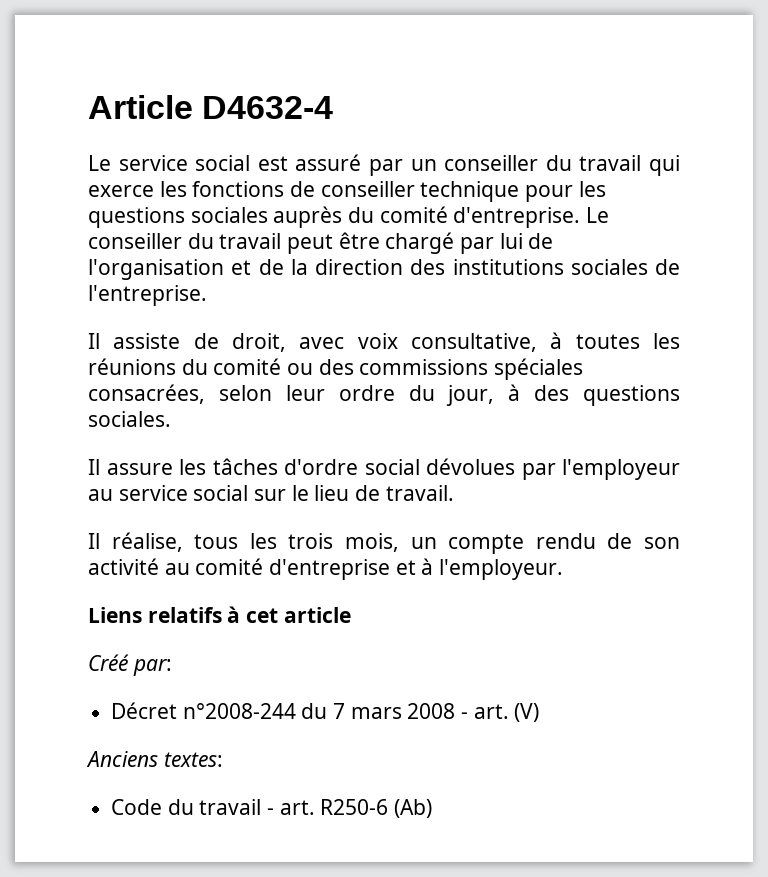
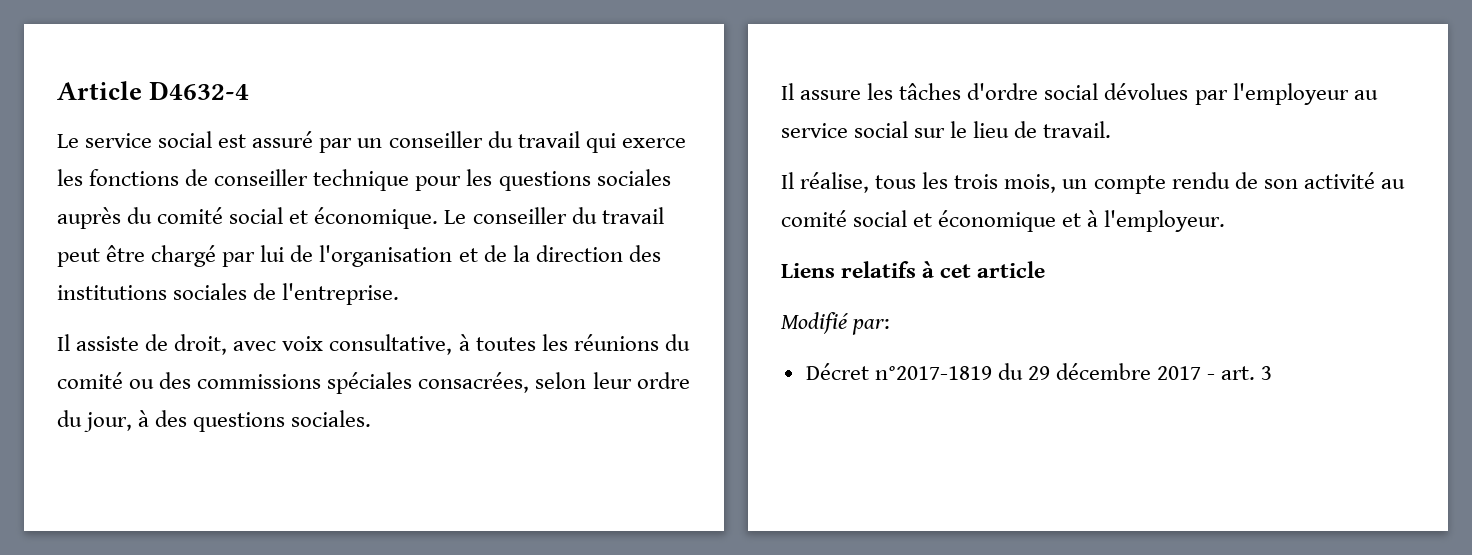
[453,207,581,228] d'entreprise. -> [229,207,439,229] social et économique.
[269,559,391,580] d'entreprise -> [853,210,1057,232] social et économique
[88,654,129,671] Créé -> [781,312,848,334] Modifié
[182,703,540,722] [86,751,223,767] [111,799,433,818] n°2008-244 du 7 mars 2008 - art. (V) // Anciens textes: // Code du travail - art. R250-6 (Ab) -> [874,363,1273,380] n°2017-1819 du 29 décembre 2017 - art. 3

